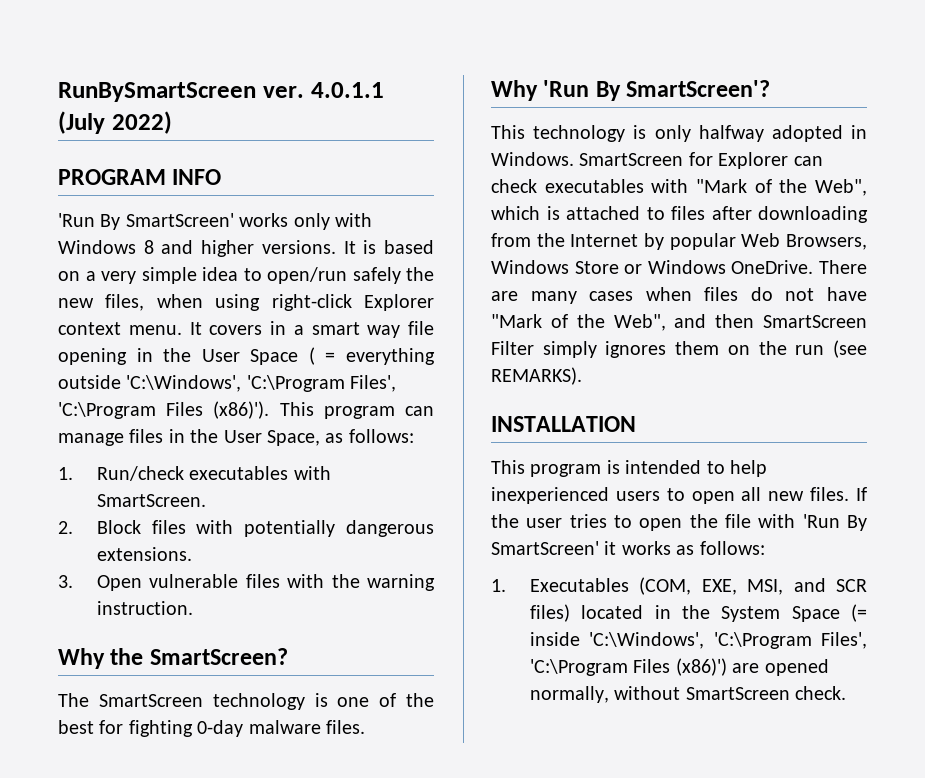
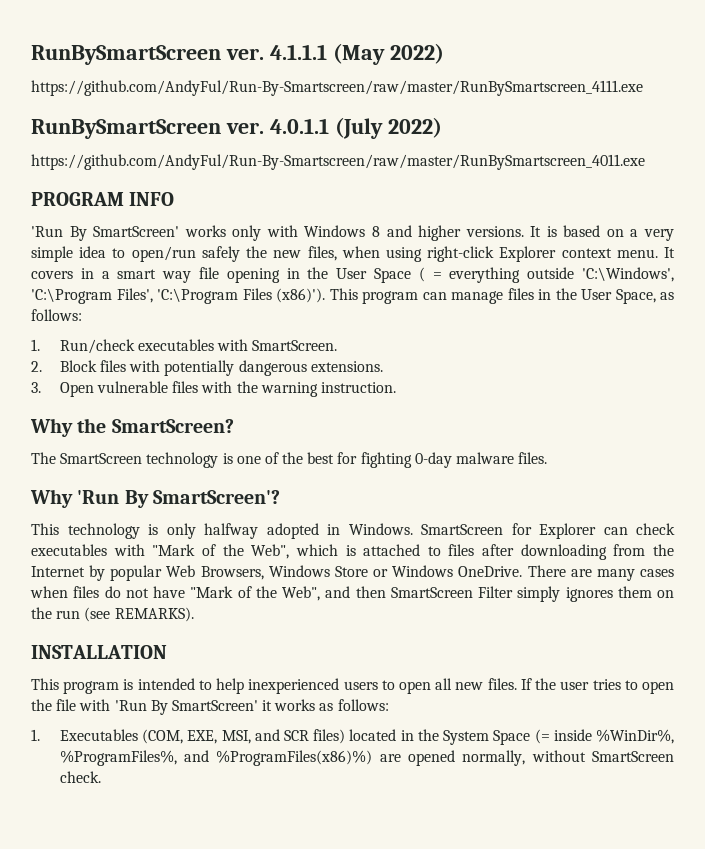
[58,82,304,102] RunBySmartScreen ver. -> [31,43,444,65] [31,80,643,96] [31,119,264,139] RunBySmartScreen ver. 4.1.1.1 (May 2022) // https://github.com/AndyFul/Run-By-Smartscreen/raw/master/RunBySmartscreen_4111.exe // RunBySmartScreen ver.
(172, 122) none -> [31,154,645,170] // https://github.com/AndyFul/Run-By-Smartscreen/raw/master/RunBySmartscreen_4011.exe
[589,632,867,649] [529,658,727,676] 'C:\Windows', 'C:\Program Files', 'C:\Program Files (x86)') -> [595,729,674,744] [59,750,373,766] %WinDir%, %ProgramFiles%, and %ProgramFiles(x86)%)

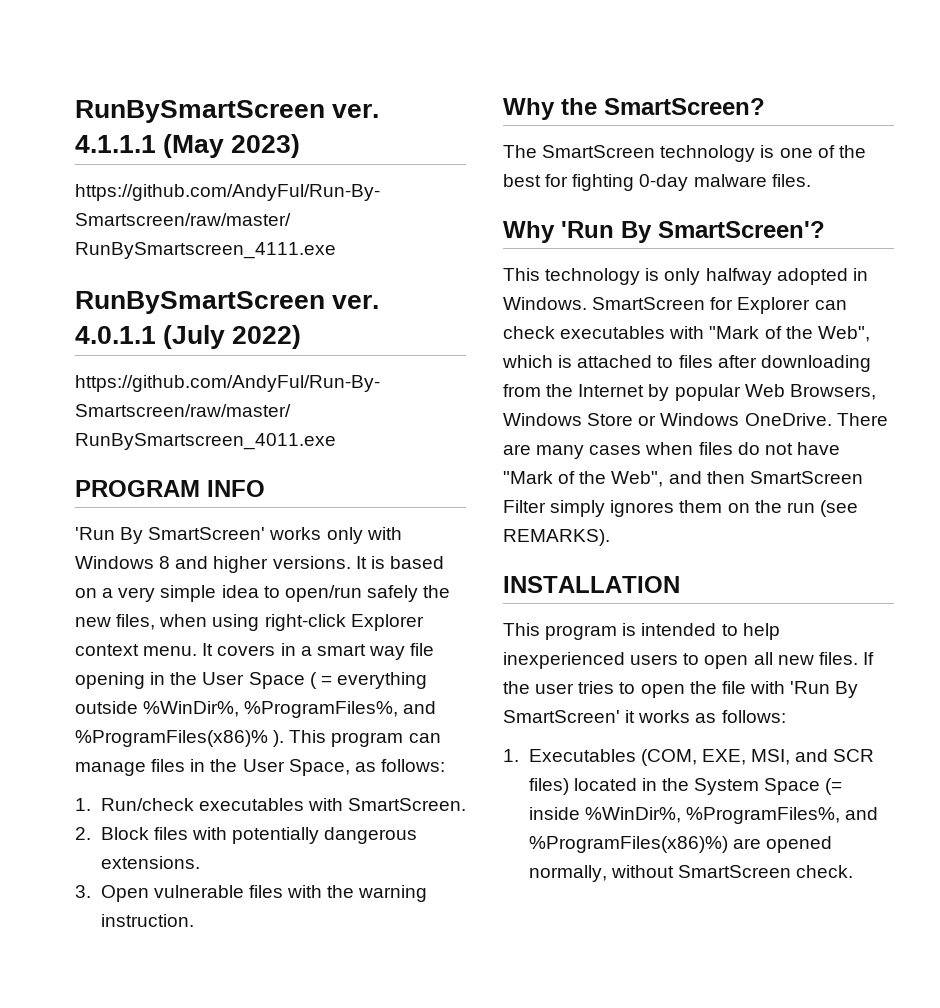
[389,43,444,64] 2022) -> [231,134,301,158] 2023)
[582,267,674,282] [31,288,325,304] 'C:\Windows', 'C:\Program Files', 'C:\Program Files (x86)'). -> [143,701,437,718] [75,730,285,747] %WinDir%, %ProgramFiles%, and %ProgramFiles(x86)% ).

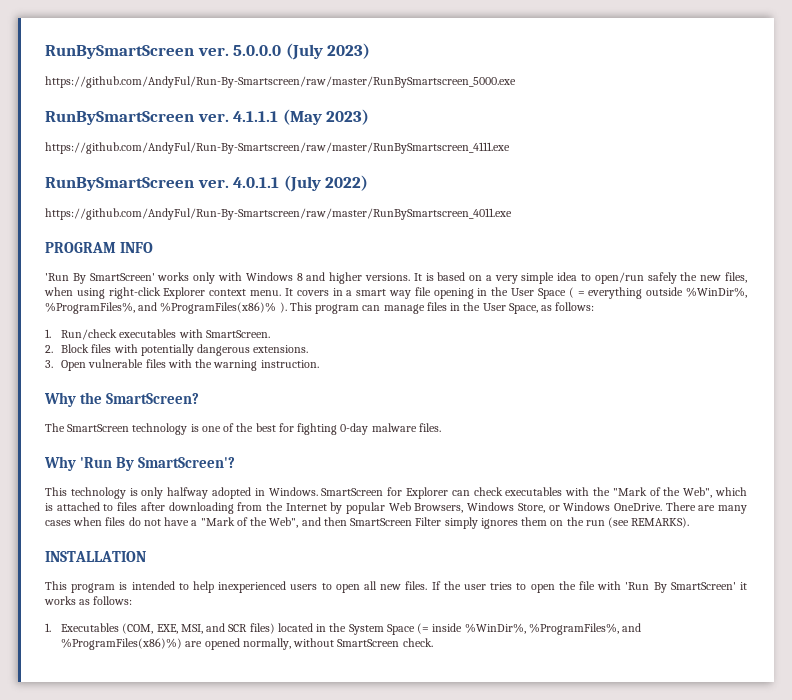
[75,100,380,123] RunBySmartScreen ver. -> [45,43,371,60] [45,76,516,88] [45,111,229,125] RunBySmartScreen ver. 5.0.0.0 (July 2023) // https://github.com/AndyFul/Run-By-Smartscreen/raw/master/RunBySmartscreen_5000.exe // RunBySmartScreen ver.
(705, 332) none -> [592,487,610,496] the
[587,413,634,426] Store -> [517,503,545,513] Store,
(840, 448) none -> [191,520,198,526] a

